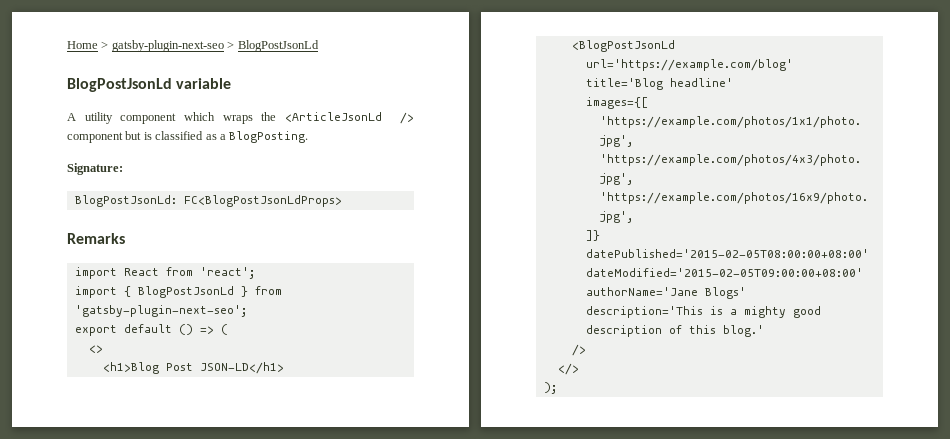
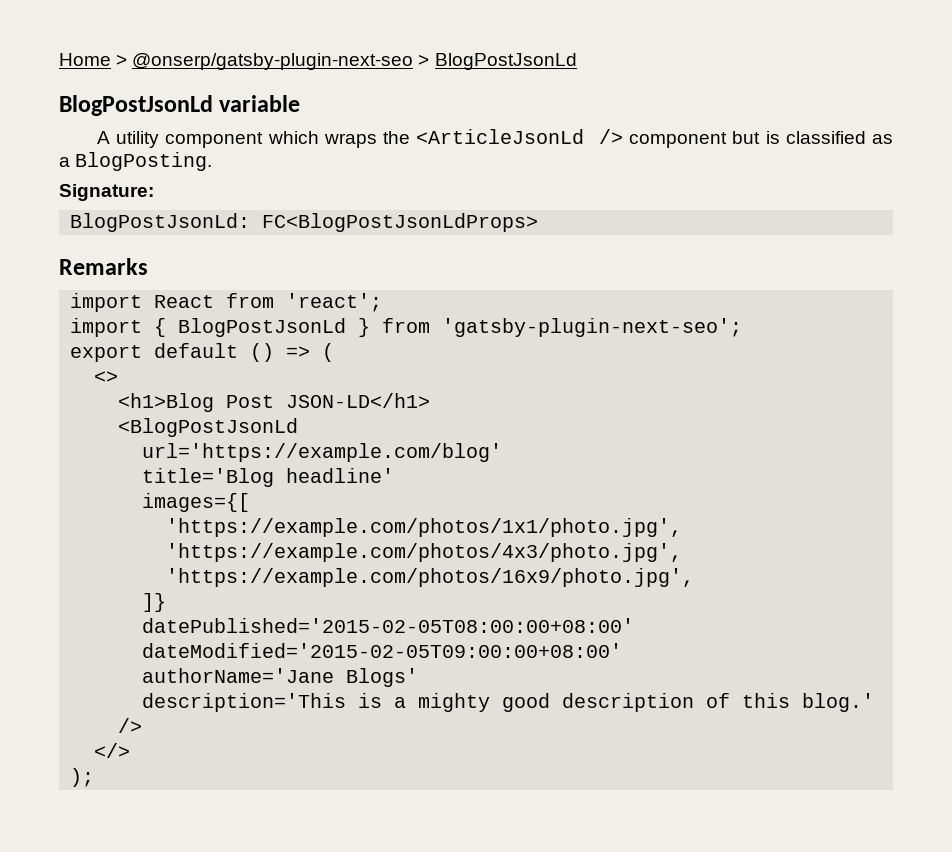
[111,40,224,52] gatsby-plugin-next-seo -> [132,53,414,70] @onserp/gatsby-plugin-next-seo

